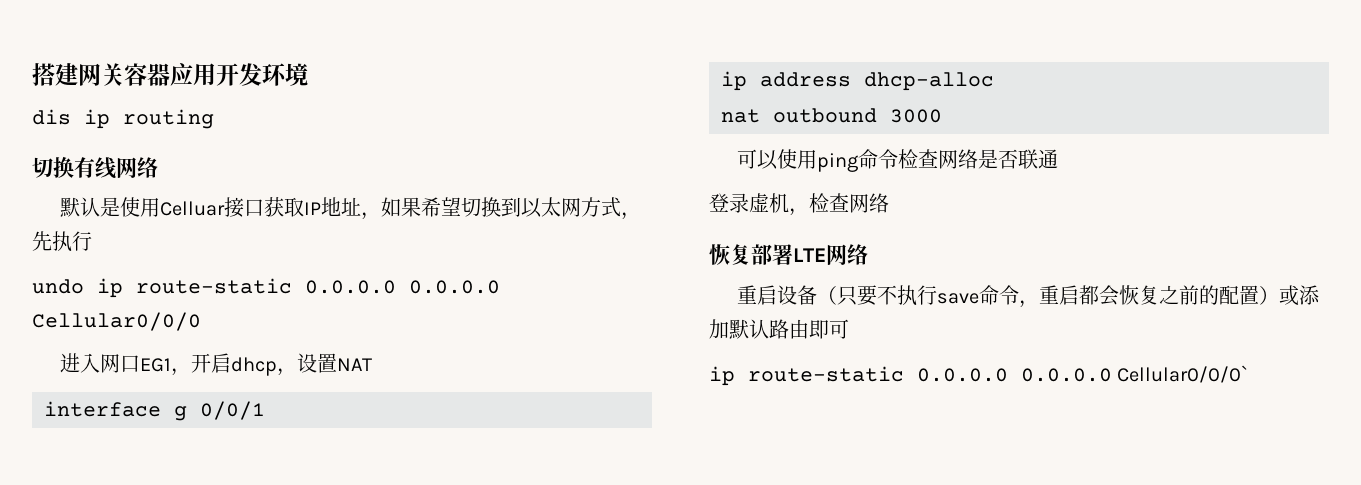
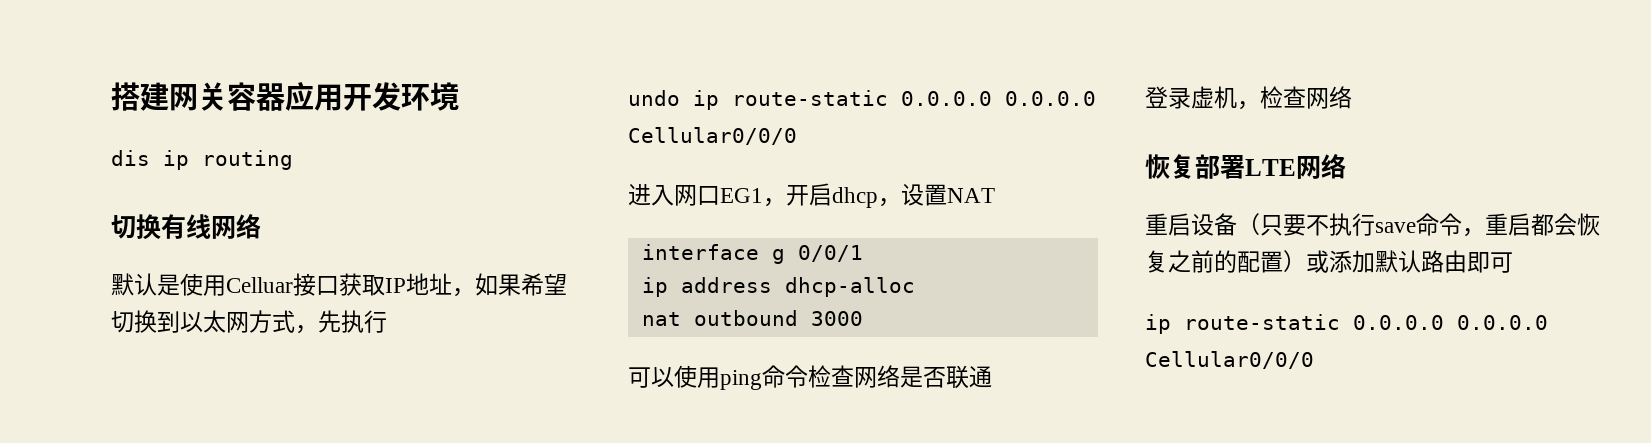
[1117,365,1248,383] Cellular0/0/0` -> [1145,351,1314,369] Cellular0/0/0

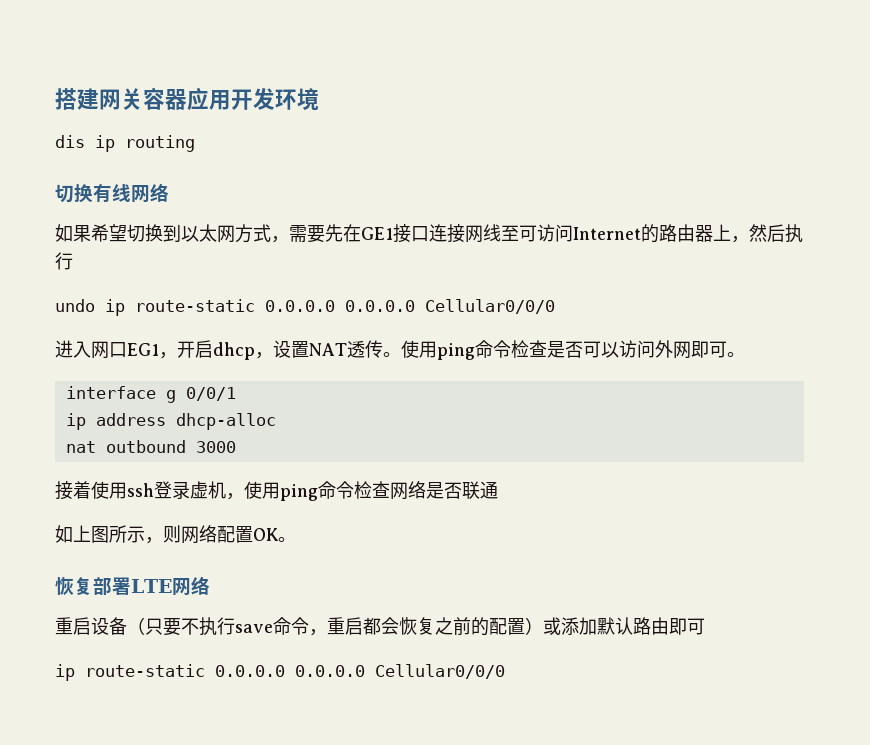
[111,273,475,297] 默认是使用Celluar接口获取IP地址， -> (169, 192) none
[318,310,341,333] 先 -> [289,224,785,243] 需要先在GE1接口连接网线至可访问Internet的路由器上，然后
(995, 195) none -> [347,340,745,360] 透传。使用ping命令检查是否可以访问外网即可。
[628,367,674,388] 可以 -> [55,481,244,500] 接着使用ssh登录虚机，
[1145,86,1352,110] 登录虚机，检查网络 -> [55,525,296,544] 如上图所示，则网络配置OK。

